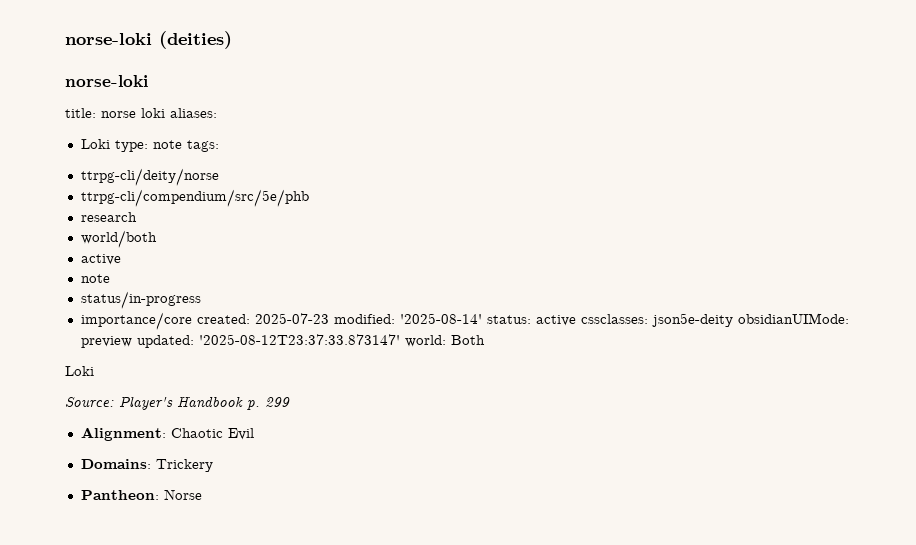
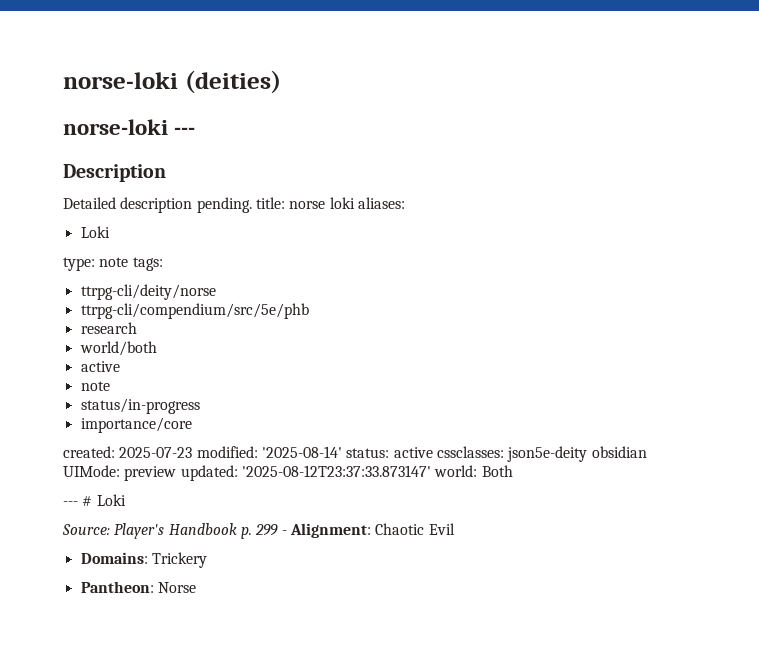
(148, 81) // -> [174,127,196,135] [63,164,166,182] [63,197,252,213] --- // Description // Detailed description pending.
(110, 144) none -> (110, 232) //
(192, 321) none -> (192, 425) //
[737,313,849,324] obsidianUIMode: -> [591,446,647,458] [63,465,120,477] obsidian UIMode:
(485, 340) none -> [63,496,93,506] --- #
(290, 402) // -> [281,530,287,535] -

